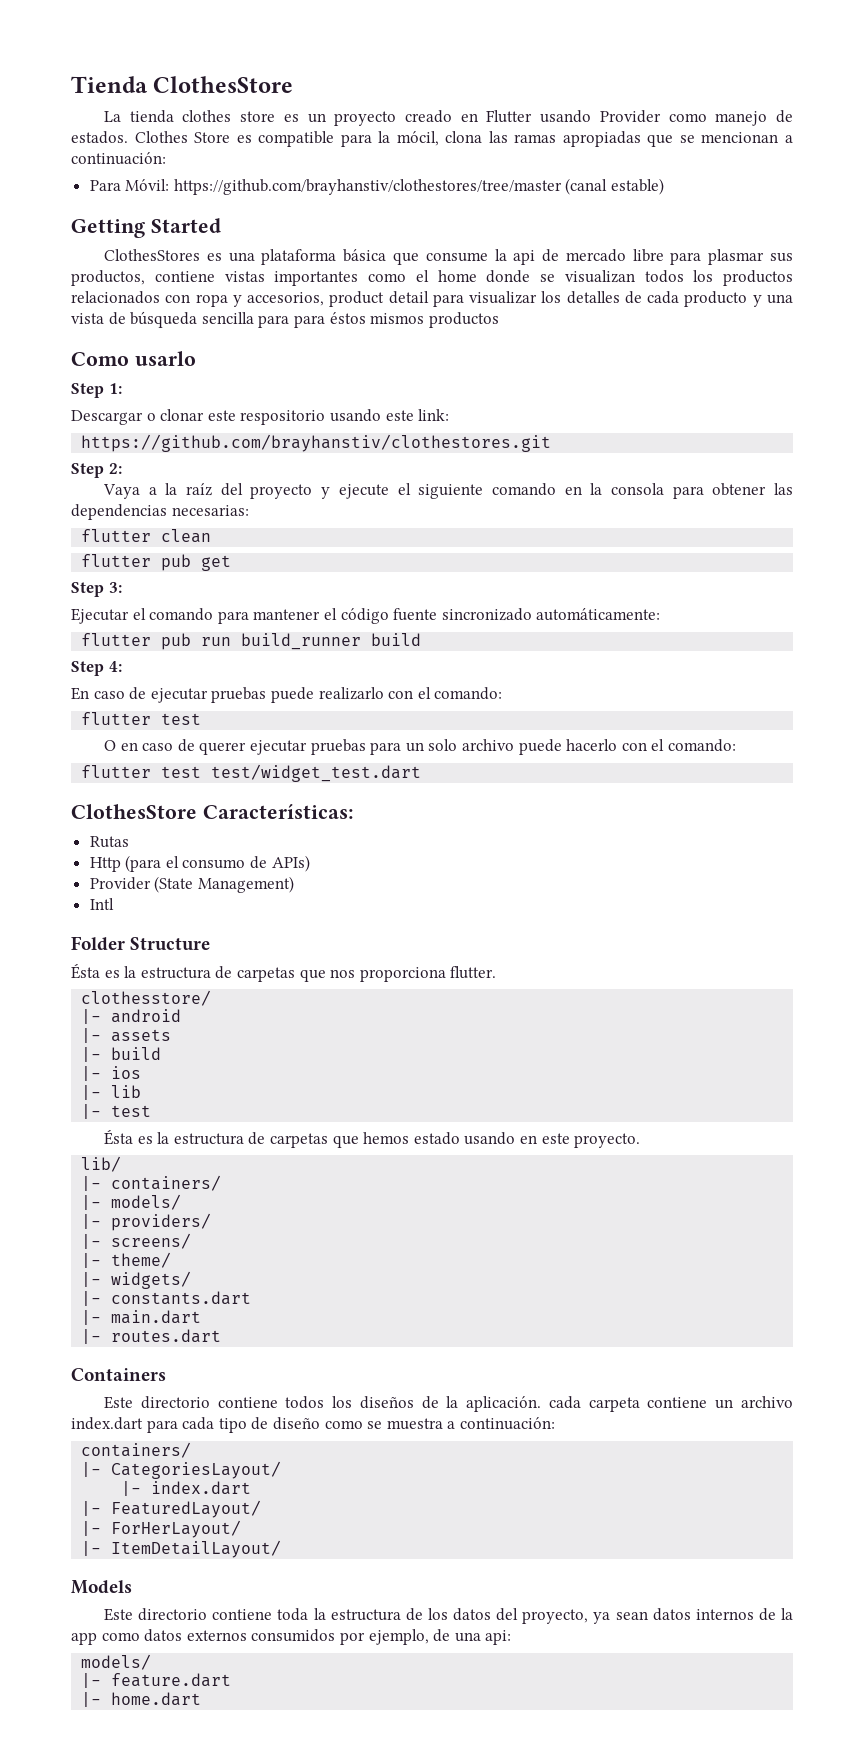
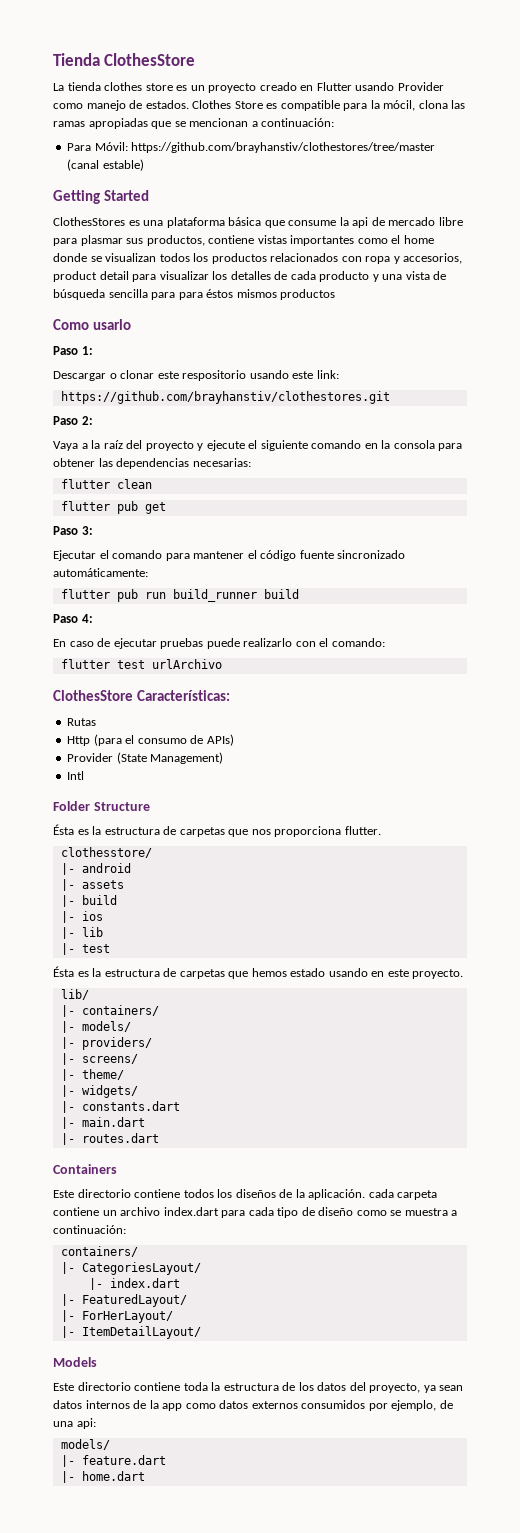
[71,383,104,398] Step -> [53,346,78,355] Paso
[71,463,104,478] Step -> [53,416,78,425] Paso
[71,582,104,597] Step -> [53,526,78,535] Paso
[71,661,104,676] Step -> [53,614,78,623] Paso
[104,739,736,755] [81,764,422,782] // O en caso de querer ejecutar pruebas para un solo archivo puede hacerlo con el comando: // flutter test test/widget_test.dart -> [151,659,222,669] urlArchivo

